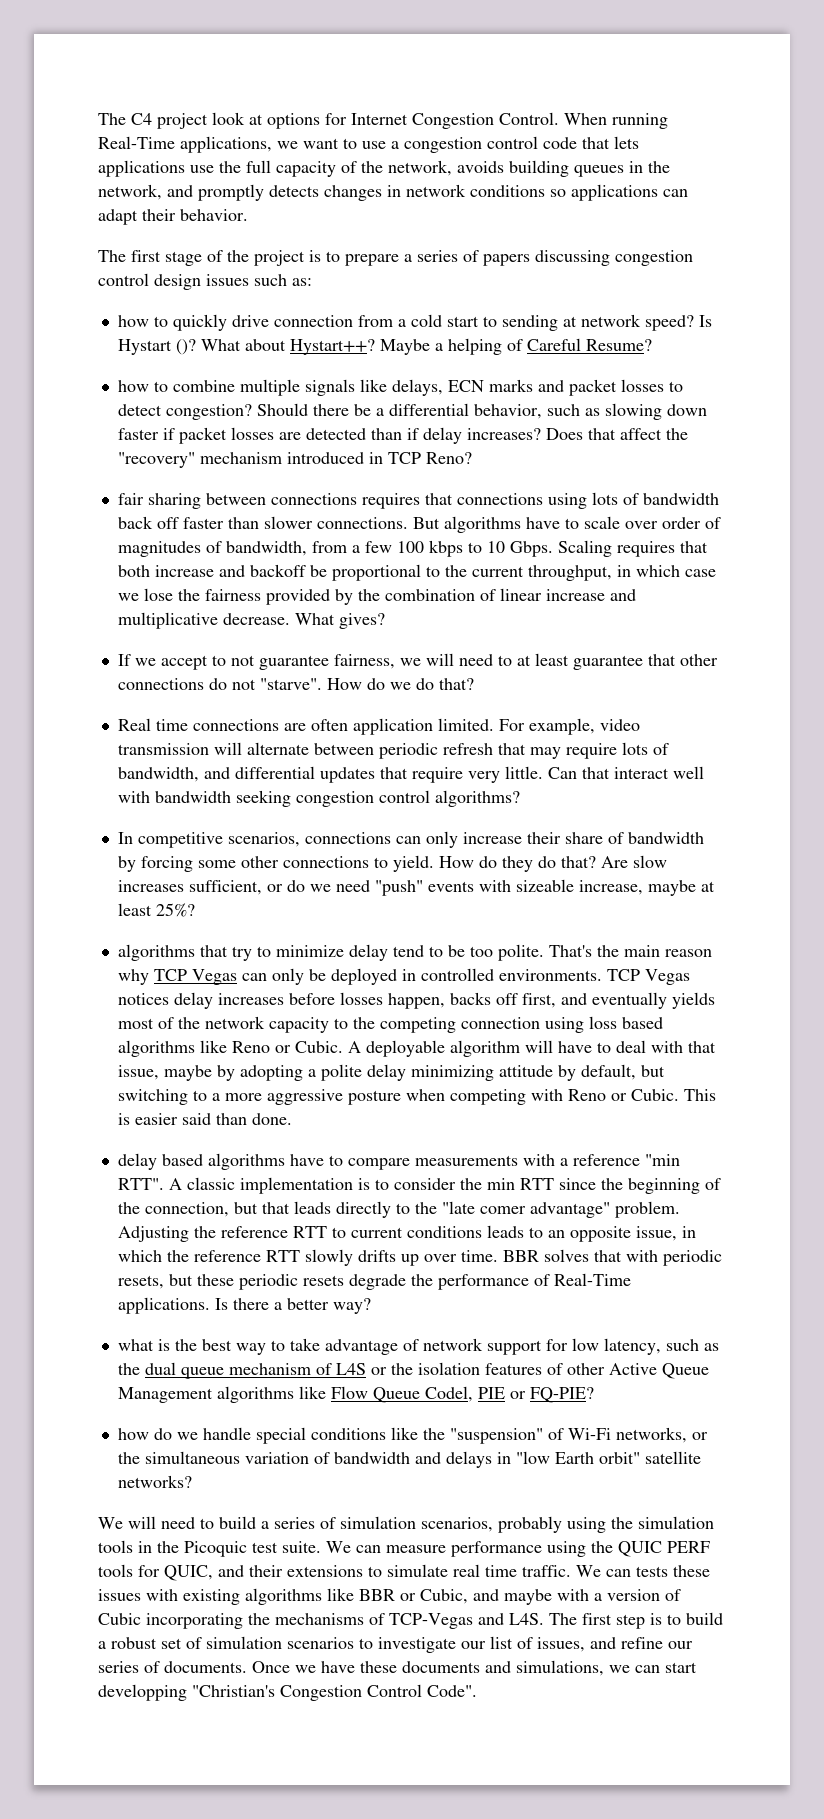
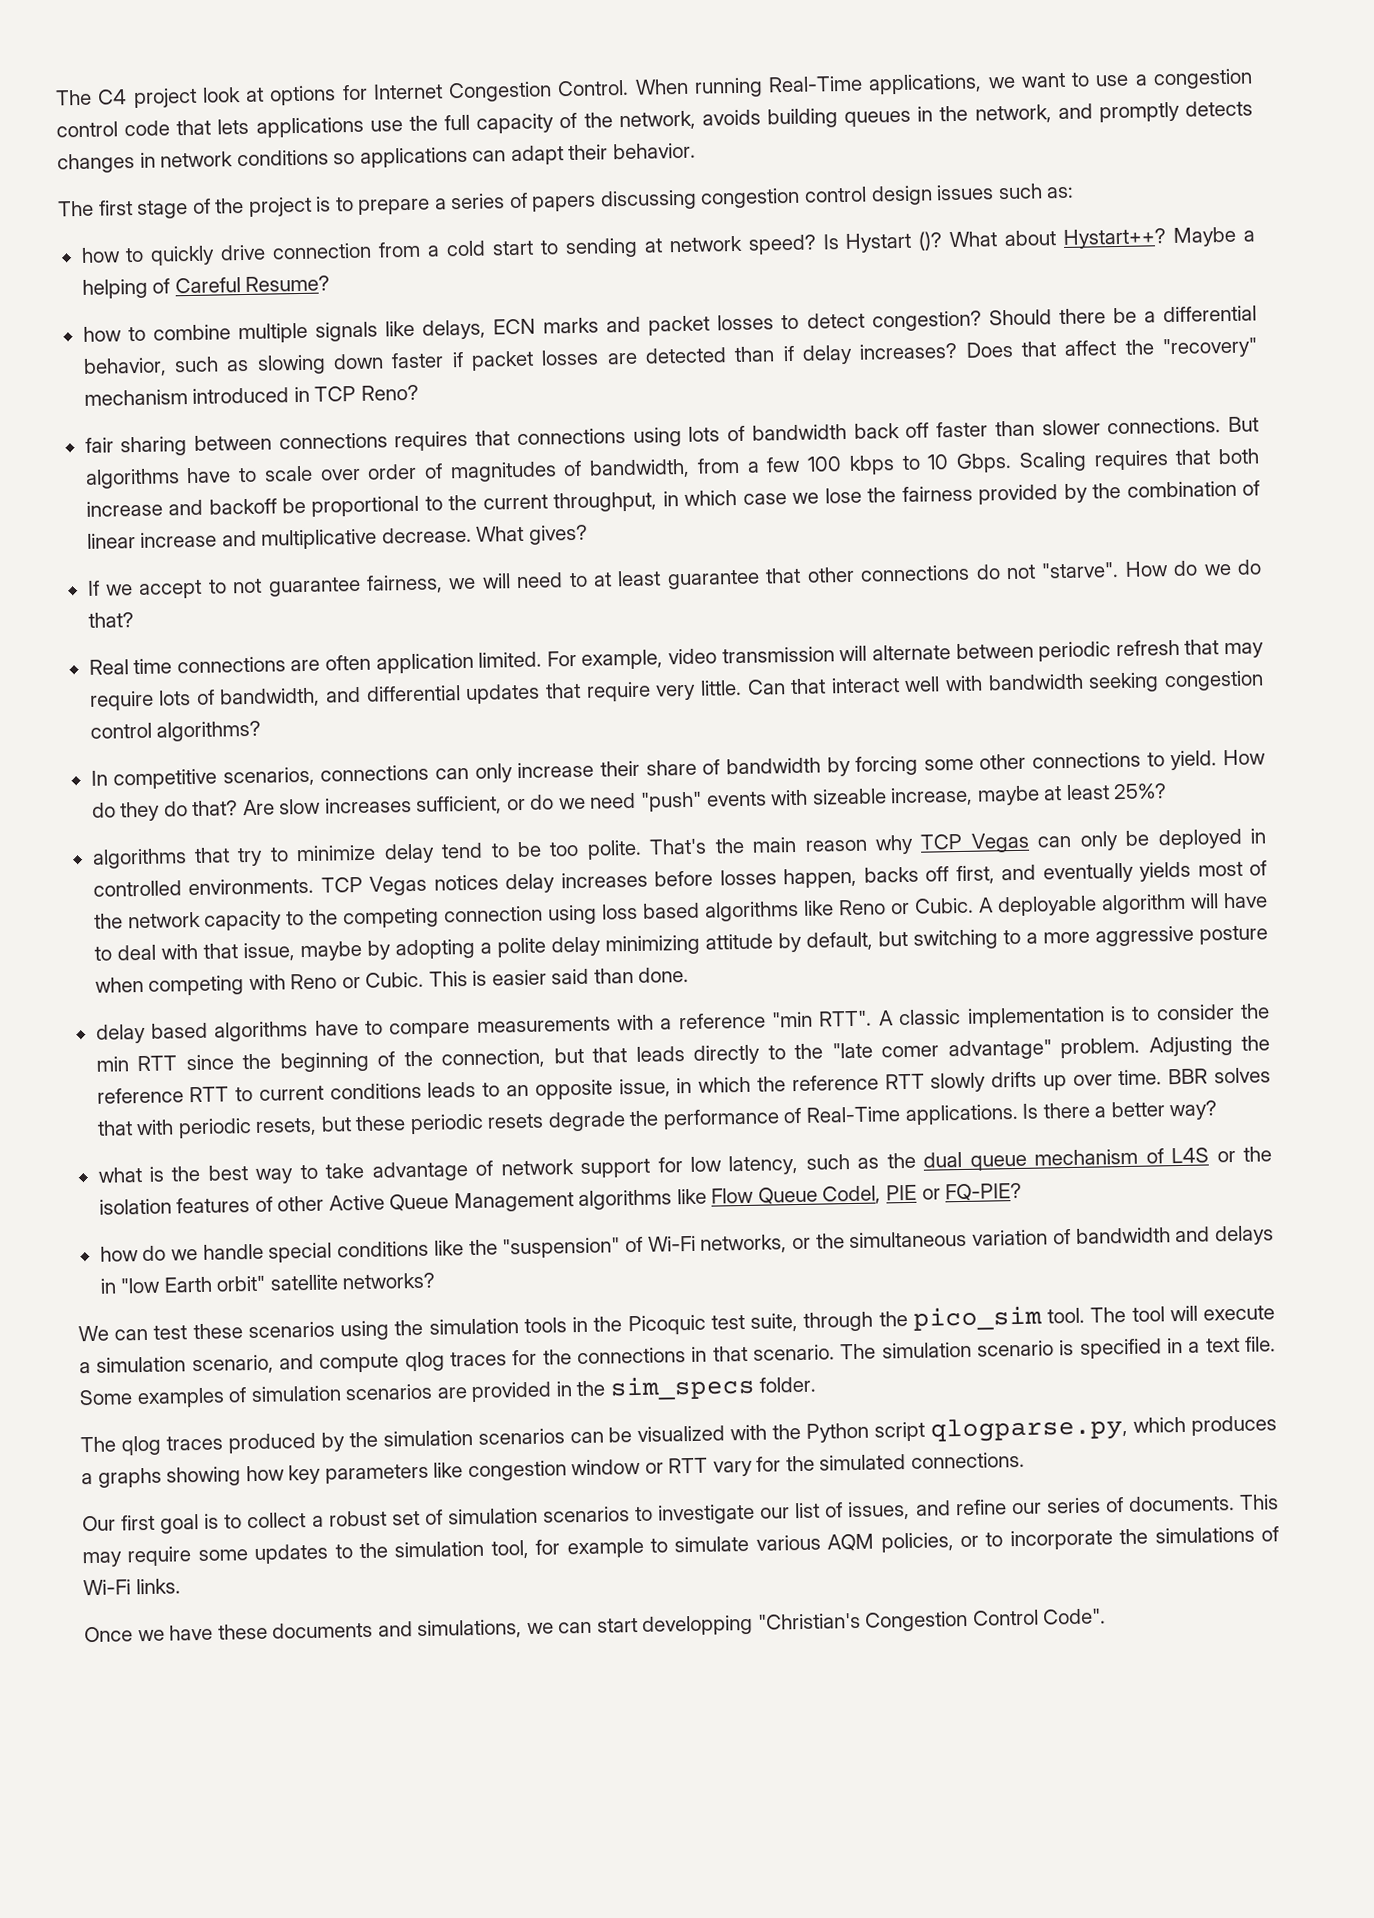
[128,1516,562,1533] will need to build a series of simulation scenarios, probably -> [114,1321,335,1341] can test these scenarios
[282,1541,710,1557] [98,1564,710,1581] [98,1588,681,1605] [98,1612,723,1629] suite. We can measure performance using the QUIC PERF tools for QUIC, and their extensions to simulate real time traffic. We can tests these issues with existing algorithms like BBR or Cubic, and maybe with a version of Cubic incorporating the mechanisms of TCP-Vegas and L4S. The first step is to build -> [750,1305,1276,1332] [79,1336,1276,1375] [79,1374,817,1409] [80,1415,1278,1456] [81,1451,1026,1488] [82,1512,307,1534] suite, through the pico_sim tool. The tool will execute a simulation scenario, and compute qlog traces for the connections in that scenario. The simulation scenario is specified in a text file. Some examples of simulation scenarios are provided in the sim_specs folder. // The qlog traces produced by the simulation scenarios can be visualized with the Python script qlogparse.py, which produces a graphs showing how key parameters like congestion window or RTT vary for the simulated connections. // Our first goal is to collect
(247, 1667) none -> [1239,1494,1280,1510] [82,1526,1279,1568] [83,1578,181,1596] This may require some updates to the simulation tool, for example to simulate various AQM policies, or to incorporate the simulations of Wi-Fi links. //

